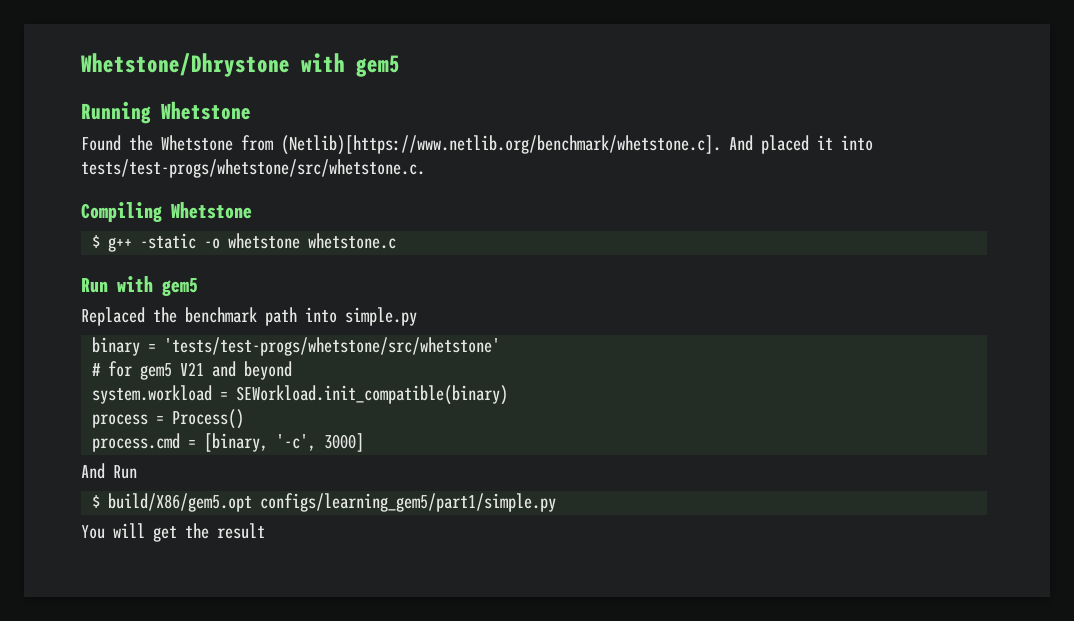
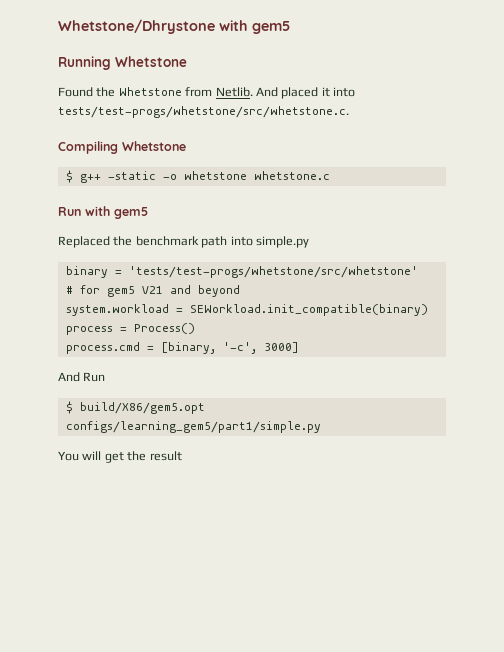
[281,135,721,155] (Netlib)[https://www.netlib.org/benchmark/whetstone.c]. -> [215,87,253,97] Netlib.

